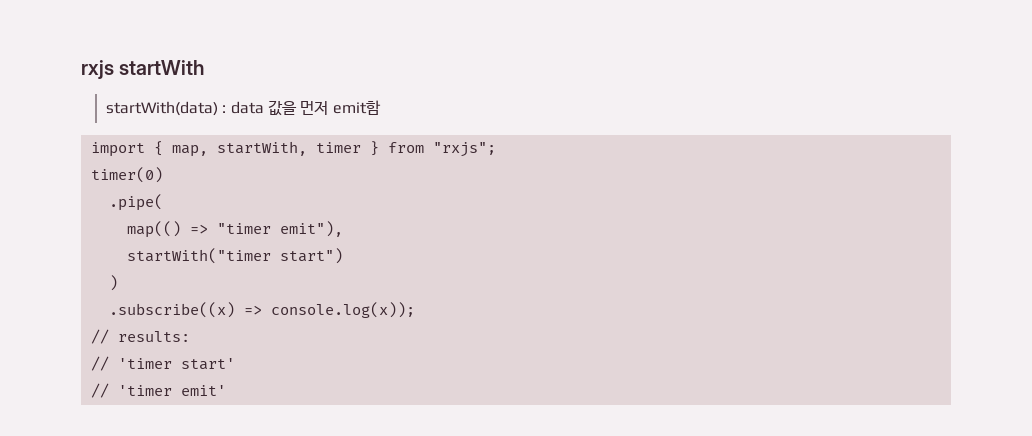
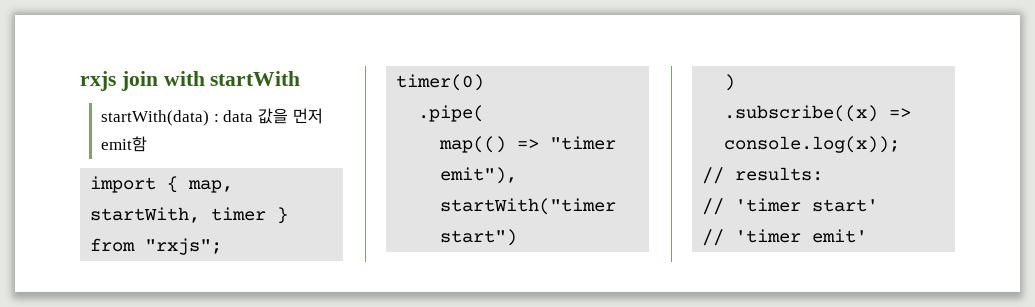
(114, 70) none -> [120,71,205,91] join with

